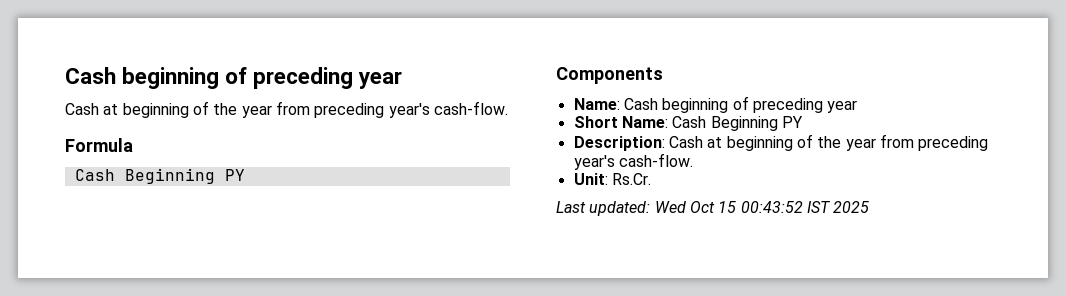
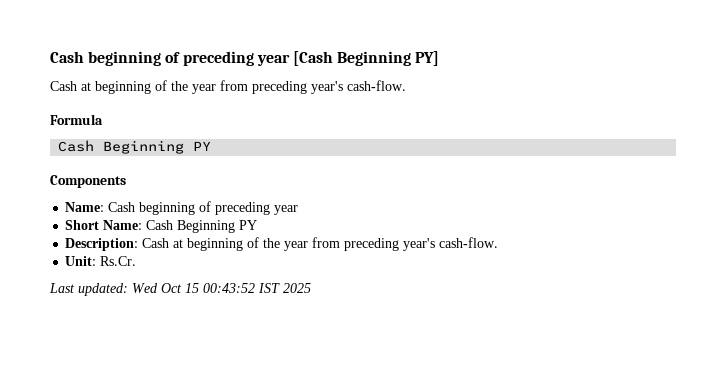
[65,67,403,89] Cash beginning of preceding year -> [50,51,440,66] Cash beginning of preceding year [Cash Beginning PY]

